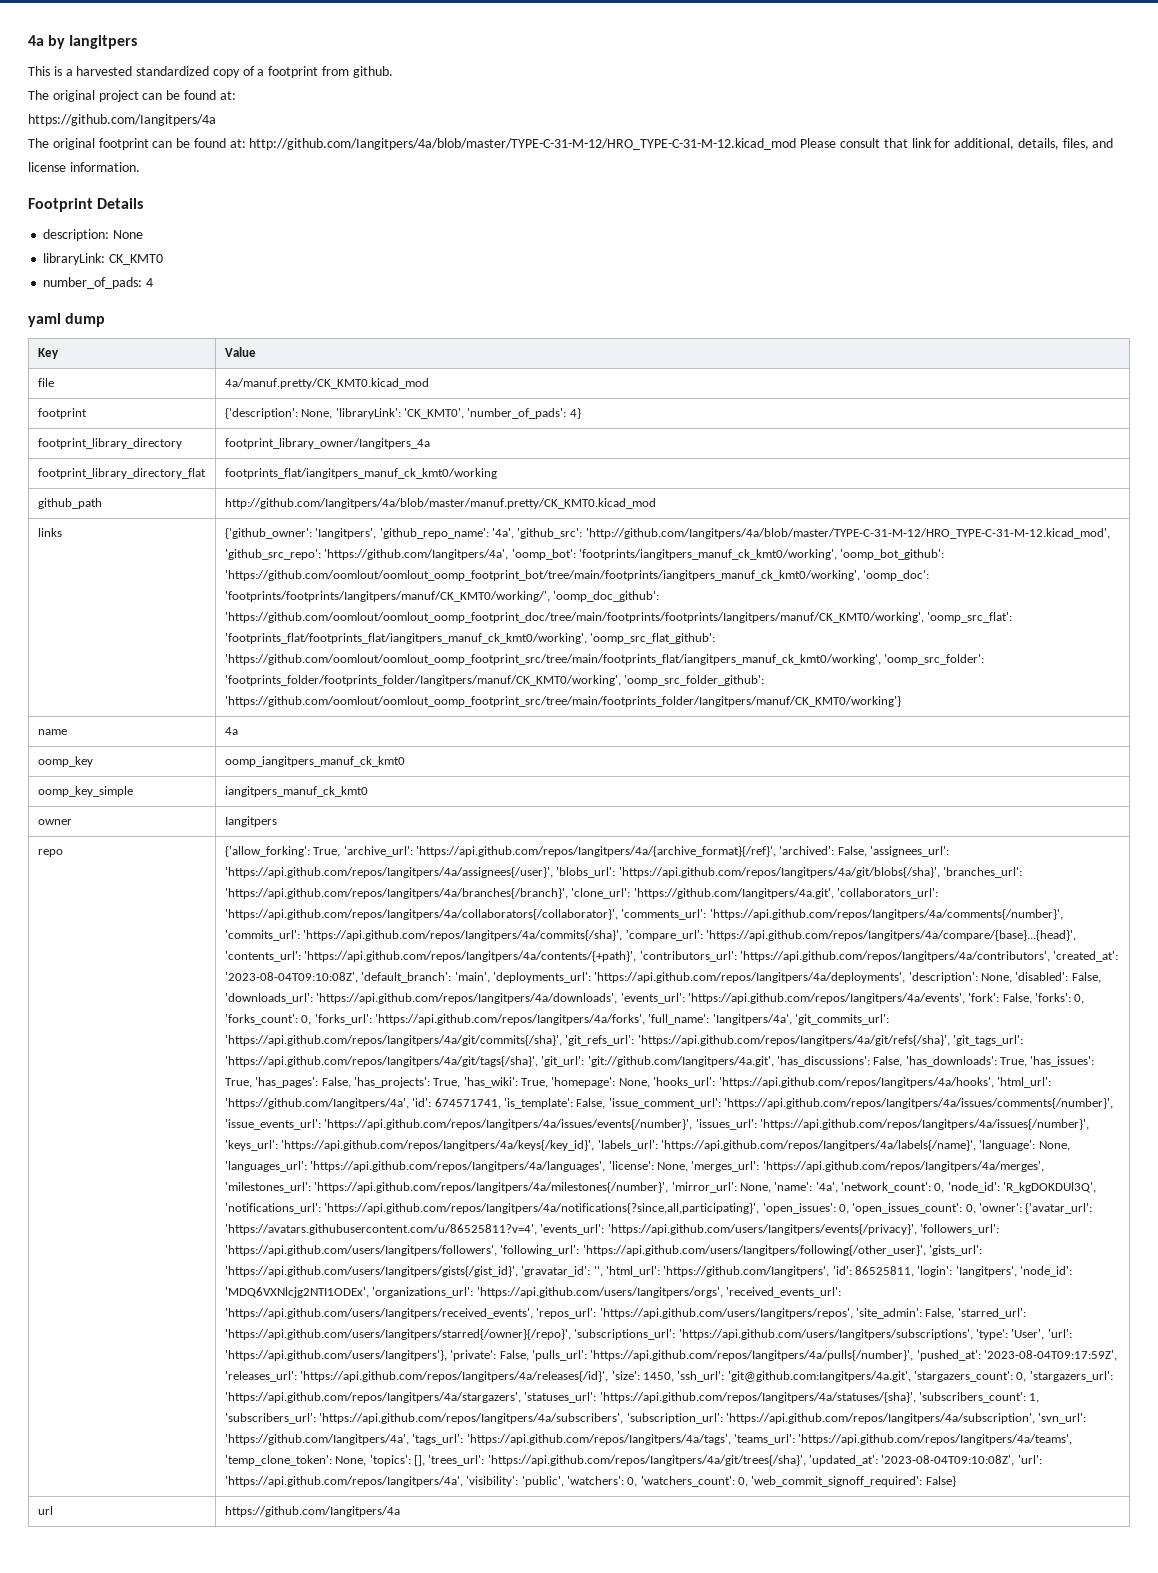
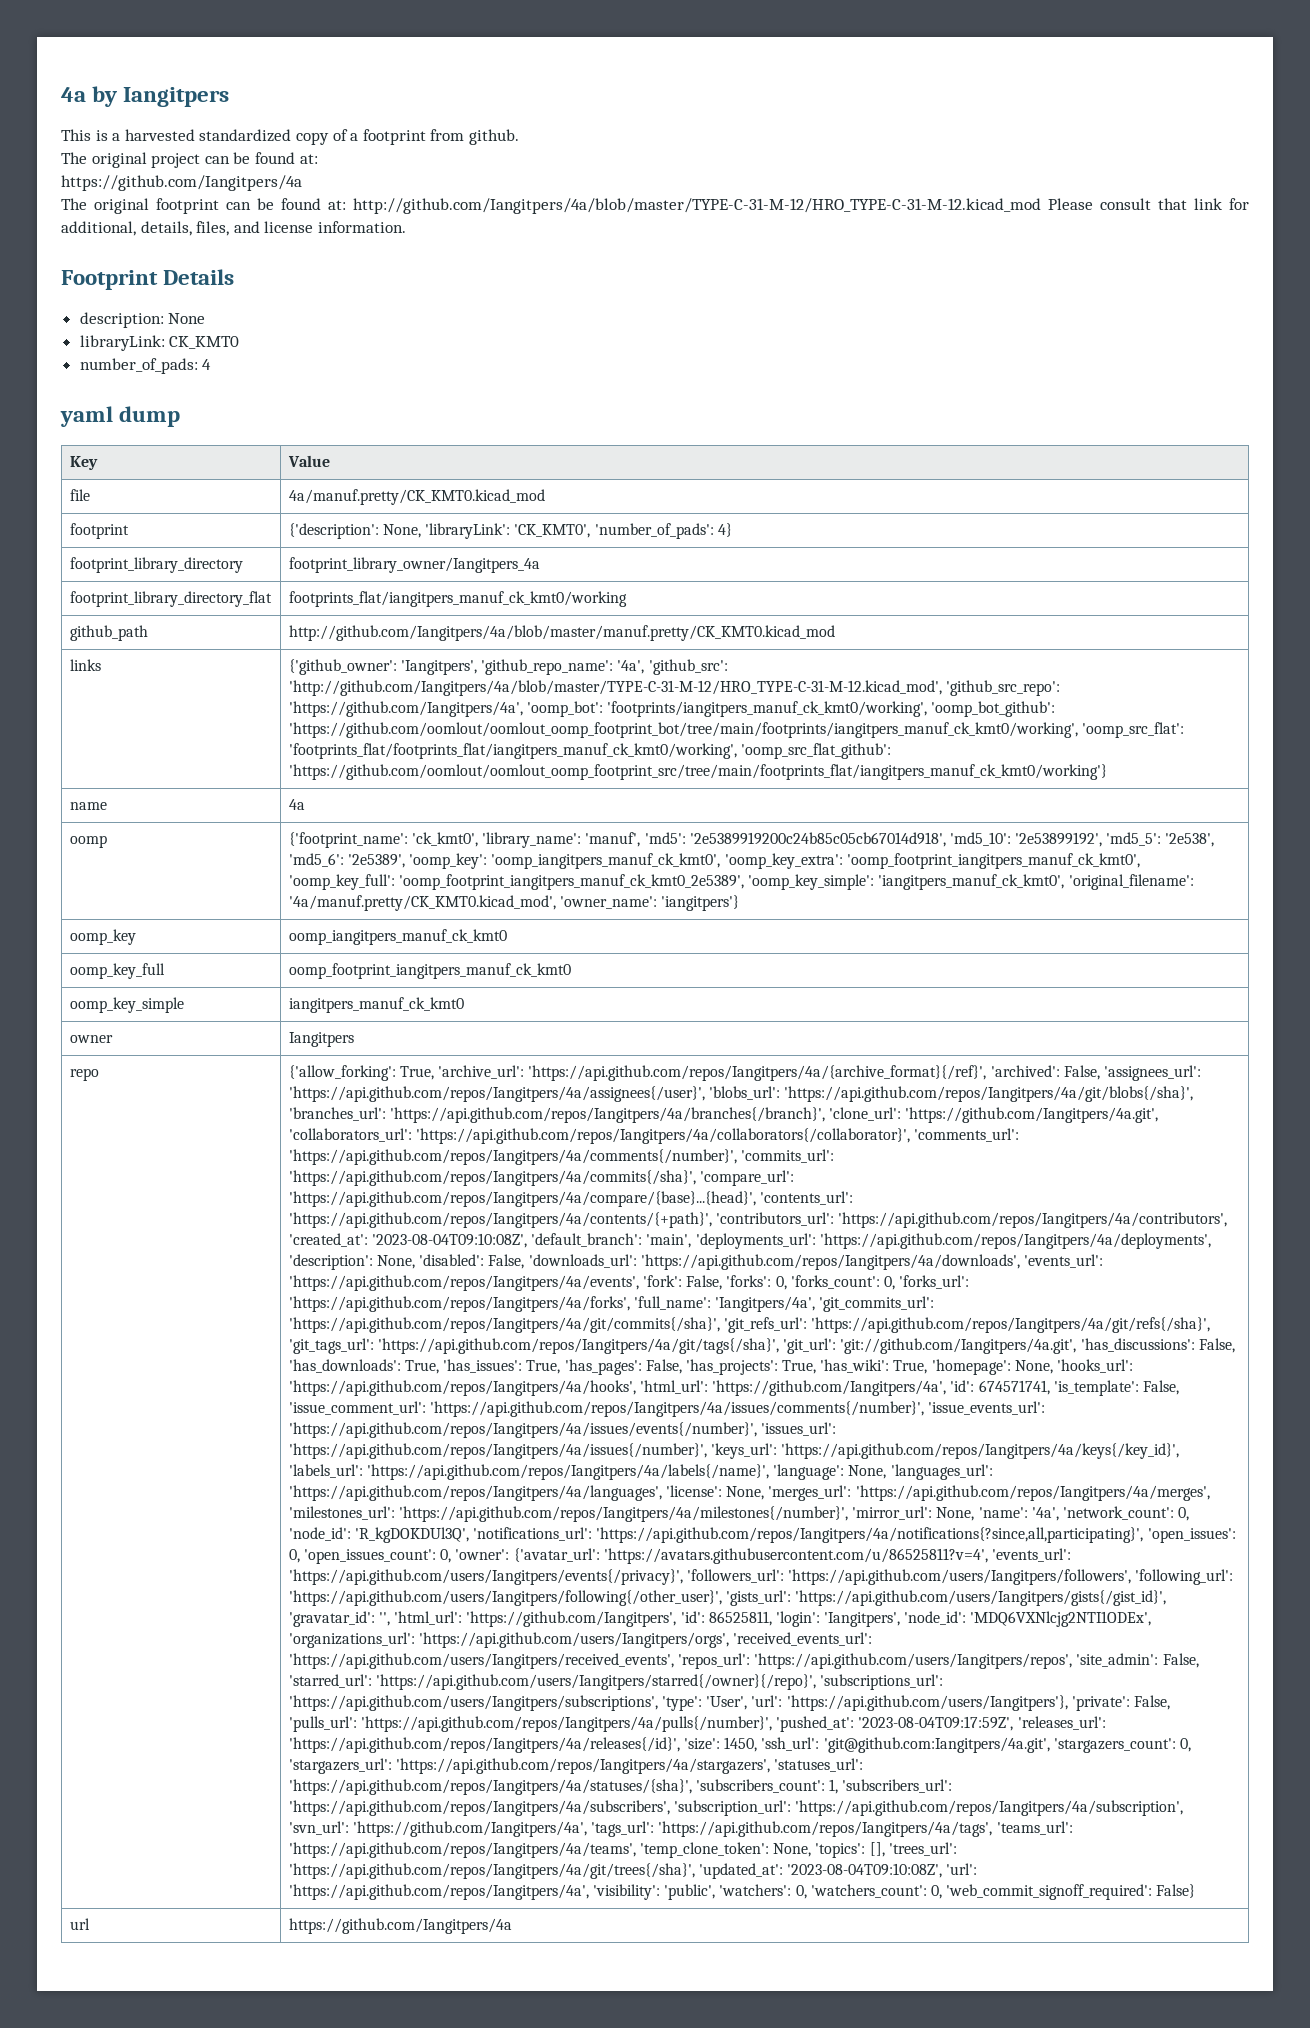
[863,570,930,581] [224,591,660,602] [224,612,1013,623] [224,633,716,644] [224,654,985,665] [224,675,765,686] [224,696,901,707] [37,729,67,735] [224,727,238,735] 'oomp_doc': 'footprints/footprints/Iangitpers/manuf/CK_KMT0/working/', 'oomp_doc_github': 'https://github.com/oomlout/oomlout_oomp_footprint_doc/tree/main/footprints/footprints/Iangitpers/manuf/CK_KMT0/working', 'oomp_src_flat': 'footprints_flat/footprints_flat/iangitpers_manuf_ck_kmt0/working', 'oomp_src_flat_github': 'https://github.com/oomlout/oomlout_oomp_footprint_src/tree/main/footprints_flat/iangitpers_manuf_ck_kmt0/working', 'oomp_src_folder': 'footprints_folder/footprints_folder/Iangitpers/manuf/CK_KMT0/working', 'oomp_src_folder_github': 'https://github.com/oomlout/oomlout_oomp_footprint_src/tree/main/footprints_folder/Iangitpers/manuf/CK_KMT0/working'} // name | 4a -> [1082,722,1185,738] [288,743,892,759] [288,764,1107,780] [69,802,107,810] [288,799,305,810] [69,835,107,848] [288,832,1215,848] [288,853,1140,869] [288,874,1194,890] [288,895,740,911] 'oomp_src_flat': 'footprints_flat/footprints_flat/iangitpers_manuf_ck_kmt0/working', 'oomp_src_flat_github': 'https://github.com/oomlout/oomlout_oomp_footprint_src/tree/main/footprints_flat/iangitpers_manuf_ck_kmt0/working'} // name | 4a // oomp | {'footprint_name': 'ck_kmt0', 'library_name': 'manuf', 'md5': '2e5389919200c24b85c05cb67014d918', 'md5_10': '2e53899192', 'md5_5': '2e538', 'md5_6': '2e5389', 'oomp_key': 'oomp_iangitpers_manuf_ck_kmt0', 'oomp_key_extra': 'oomp_footprint_iangitpers_manuf_ck_kmt0', 'oomp_key_full': 'oomp_footprint_iangitpers_manuf_ck_kmt0_2e5389', 'oomp_key_simple': 'iangitpers_manuf_ck_kmt0', 'original_filename': '4a/manuf.pretty/CK_KMT0.kicad_mod', 'owner_name': 'iangitpers'}
(405, 761) none -> [69,963,165,979] [288,963,571,979] // oomp_key_full | oomp_footprint_iangitpers_manuf_ck_kmt0

